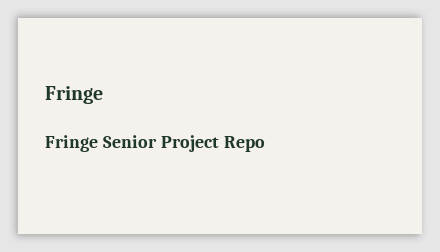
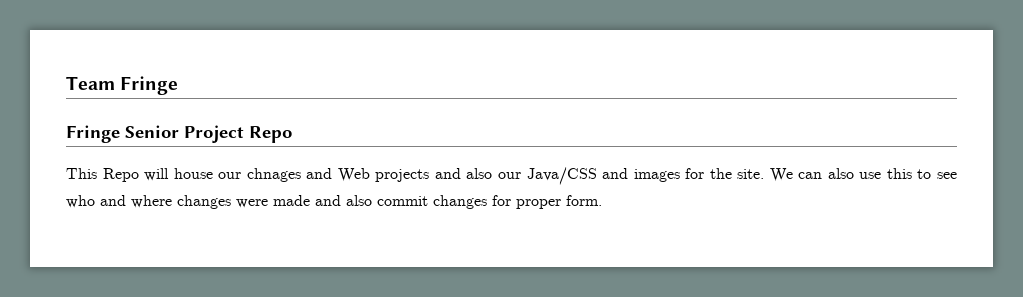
(45, 95) none -> [66,76,115,90] Team
(265, 144) none -> [66,167,957,185] [66,195,602,209] // This Repo will house our chnages and Web projects and also our Java/CSS and images for the site. We can also use this to see who and where changes were made and also commit changes for proper form.

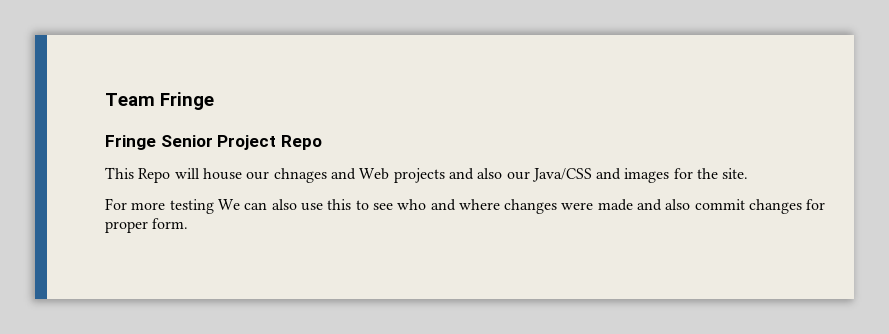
(765, 174) none -> [105,198,214,214] // For more testing

